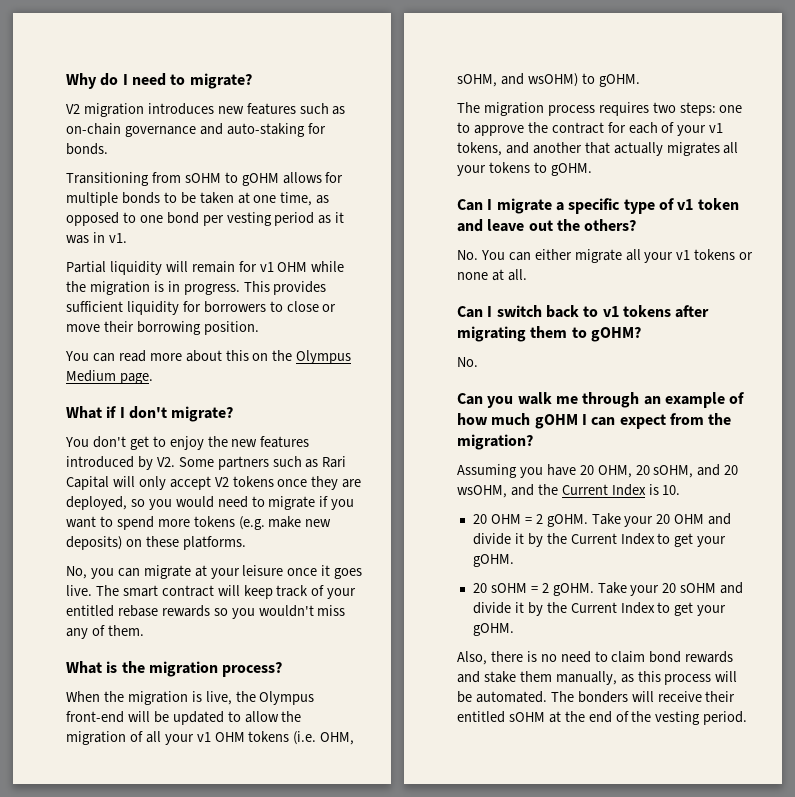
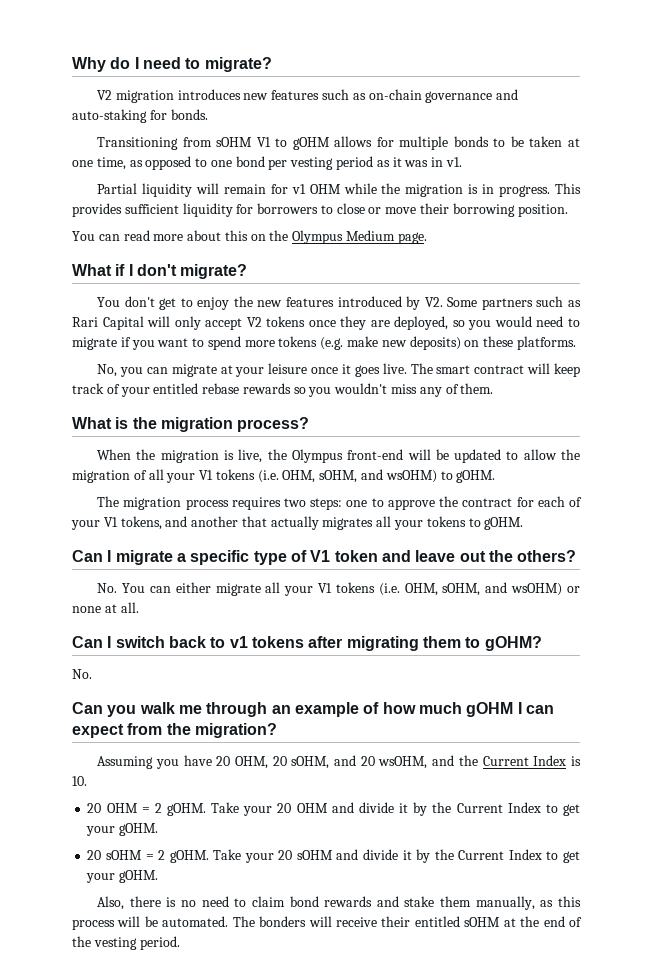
(221, 178) none -> [256,137,271,147] V1
[196,732,245,742] v1 OHM -> [199,470,214,480] V1
[709,123,724,133] v1 -> [103,517,118,527] V1
[677,199,694,210] v1 -> [310,550,331,562] V1
[676,249,736,260] v1 tokens -> [318,582,563,596] V1 tokens (i.e. OHM, sOHM, and wsOHM)

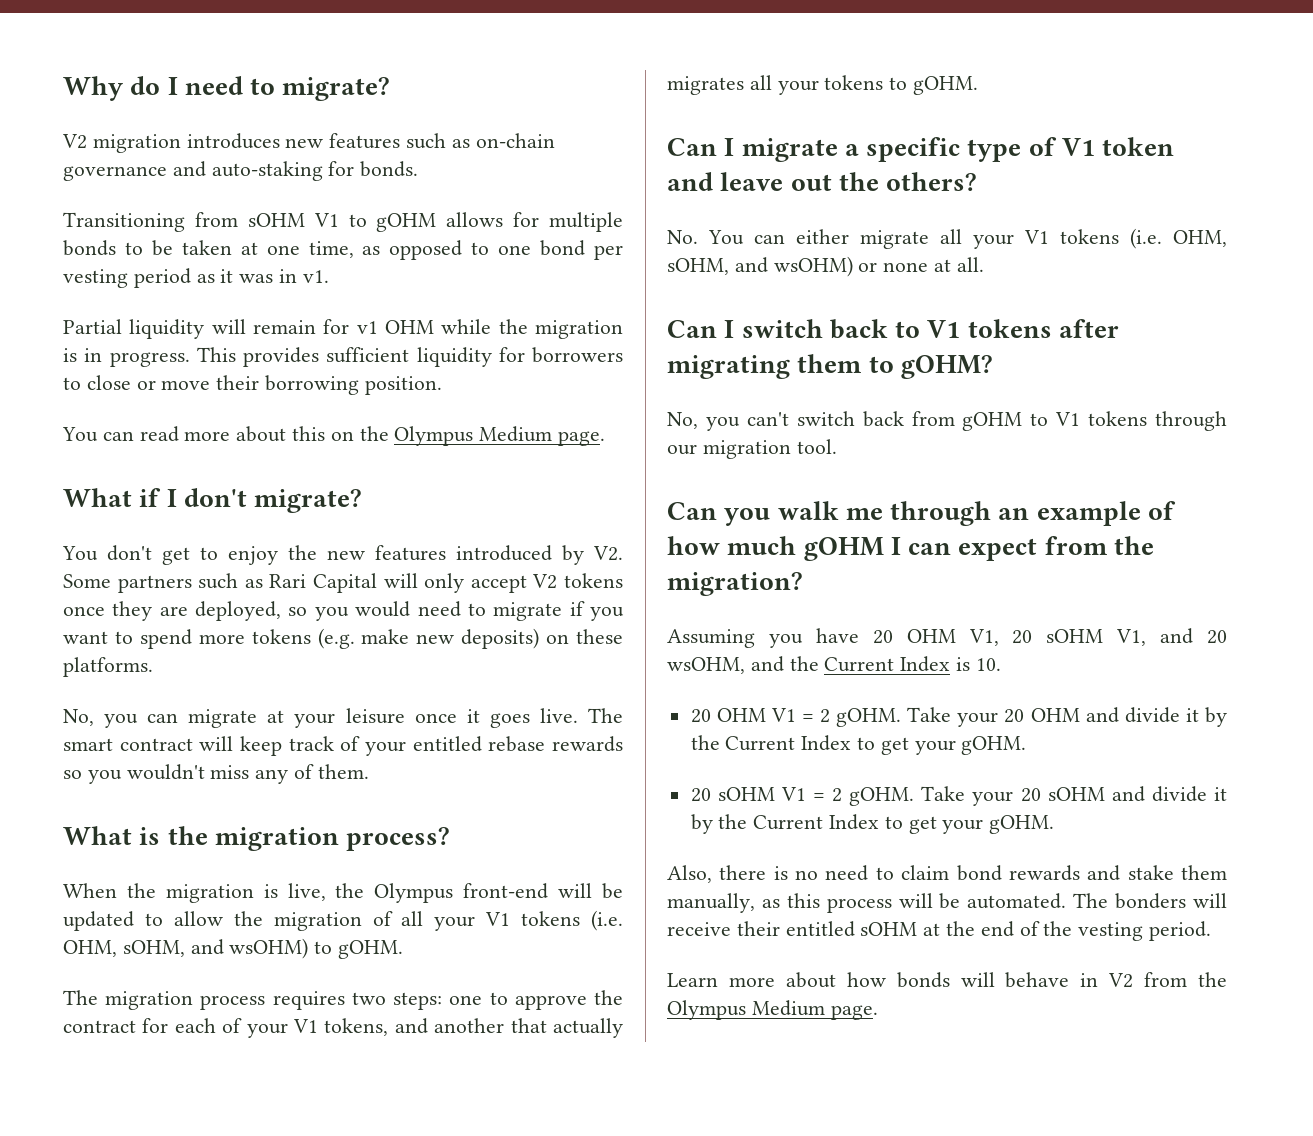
[229,636,248,648] v1 -> [927,320,961,338] V1
[72,669,92,679] No. -> [667,411,1227,431] [667,439,837,459] No, you can't switch back from gOHM to V1 tokens through our migration tool.
[234,756,330,769] OHM, 20 sOHM, -> [906,629,1147,646] OHM V1, 20 sOHM V1,
(138, 808) none -> [770,708,796,722] V1
(142, 855) none -> [780,787,806,801] V1
(180, 943) none -> [667,972,1227,988] [667,1000,878,1020] // Learn more about how bonds will behave in V2 from the Olympus Medium page.

